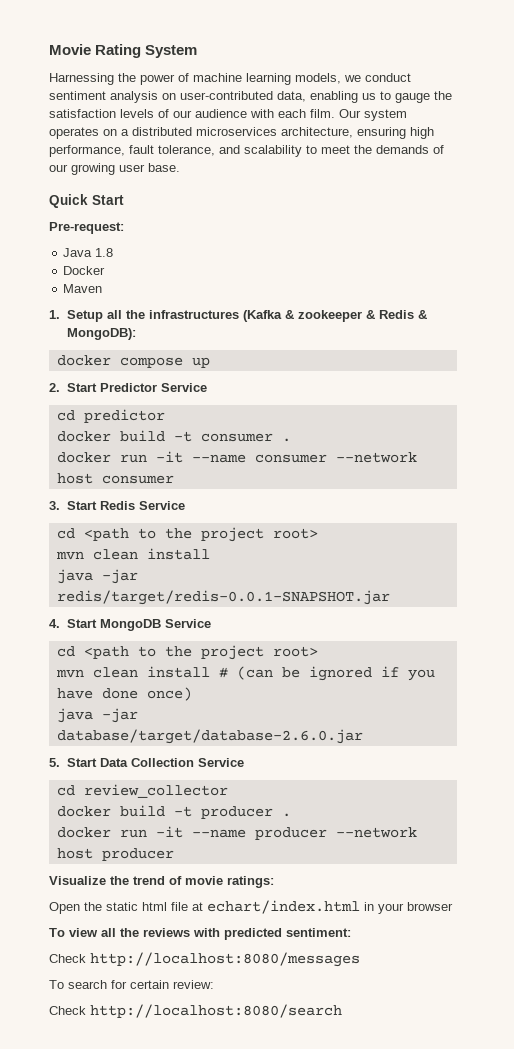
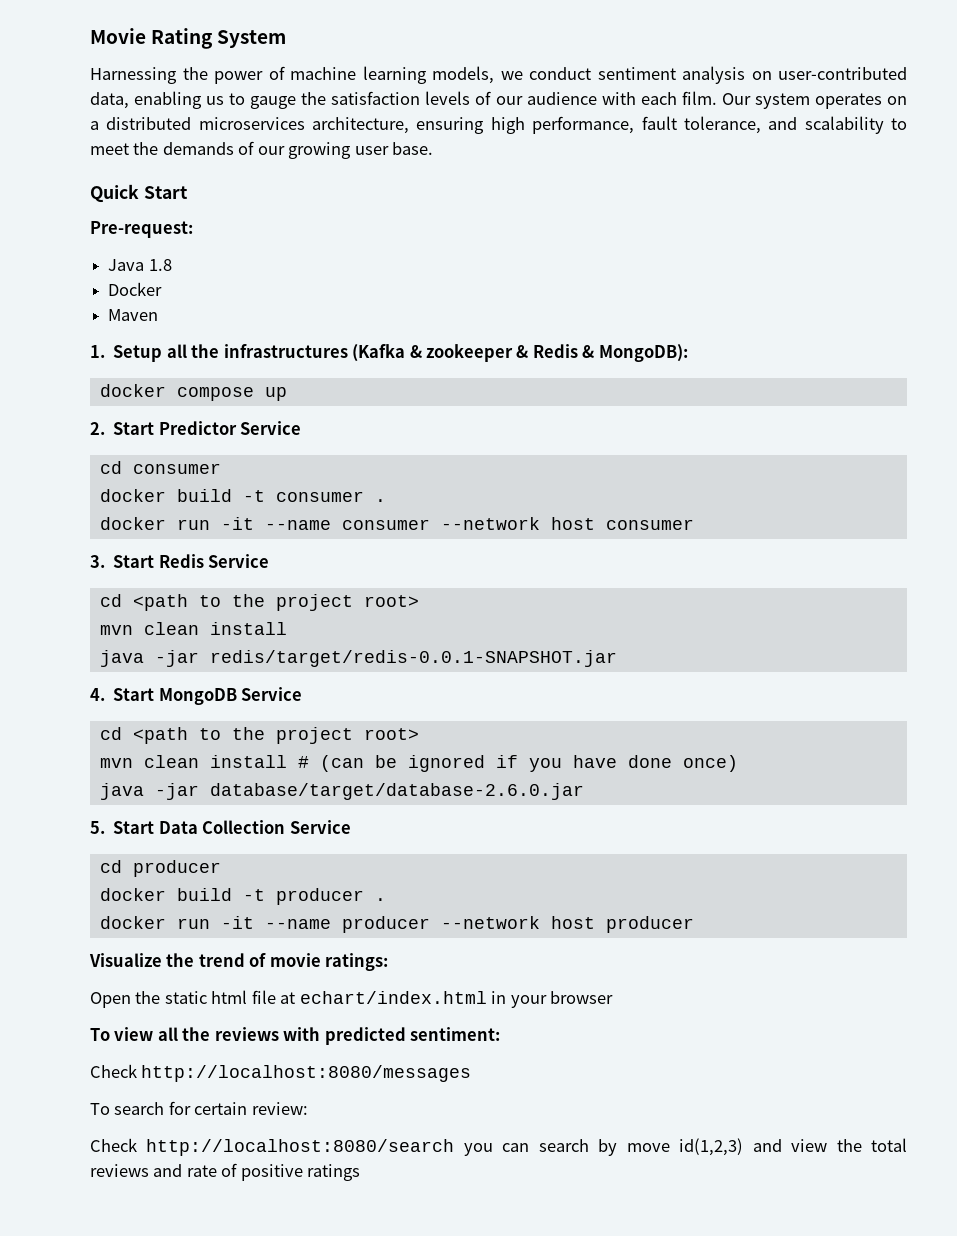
[83,409,165,423] predictor -> [132,463,221,474] consumer
[83,784,228,798] review_collector -> [132,860,221,877] producer
(342, 1011) none -> [463,1138,908,1156] [90,1163,361,1181] you can search by move id(1,2,3) and view the total reviews and rate of positive ratings

